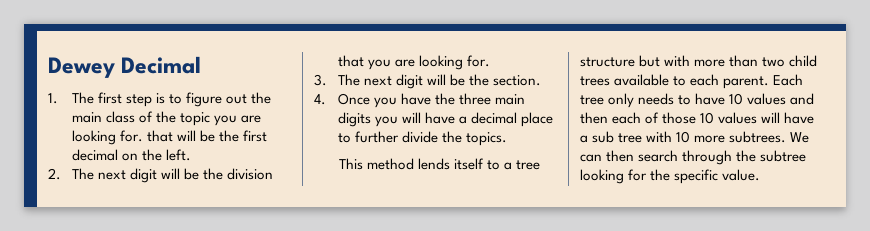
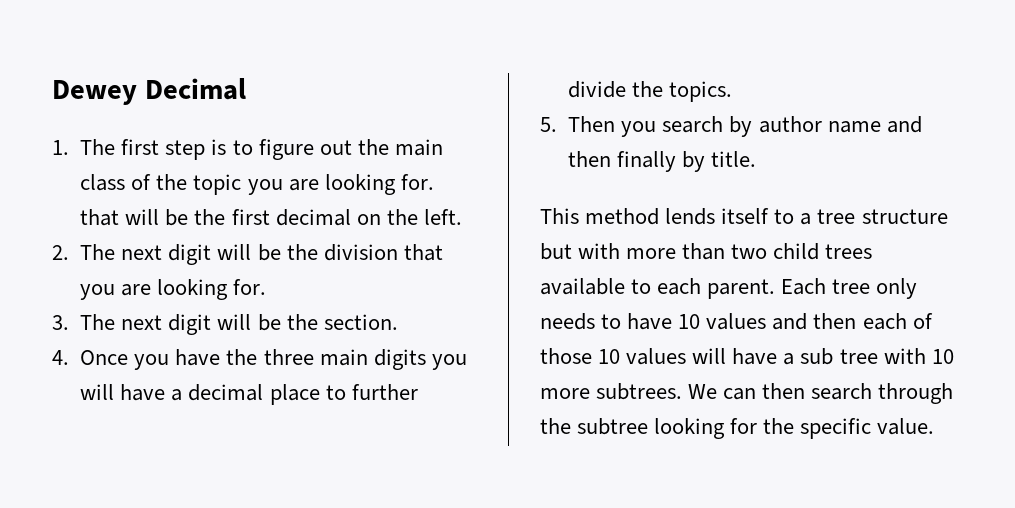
(508, 139) none -> [540,116,922,137] [568,151,757,172] // 5. Then you search by author name and then finally by title.

